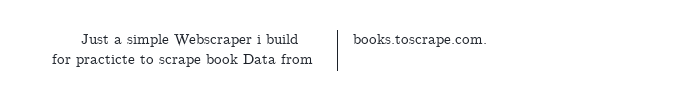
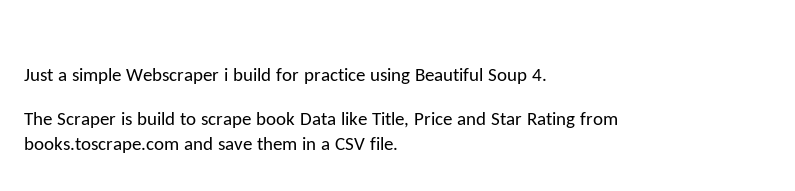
[76,54,313,67] [353,34,487,47] practicte to scrape book Data from books.toscrape.com. -> [303,68,547,84] [24,112,618,128] [24,137,398,153] practice using Beautiful Soup 4. // The Scraper is build to scrape book Data like Title, Price and Star Rating from books.toscrape.com and save them in a CSV file.

